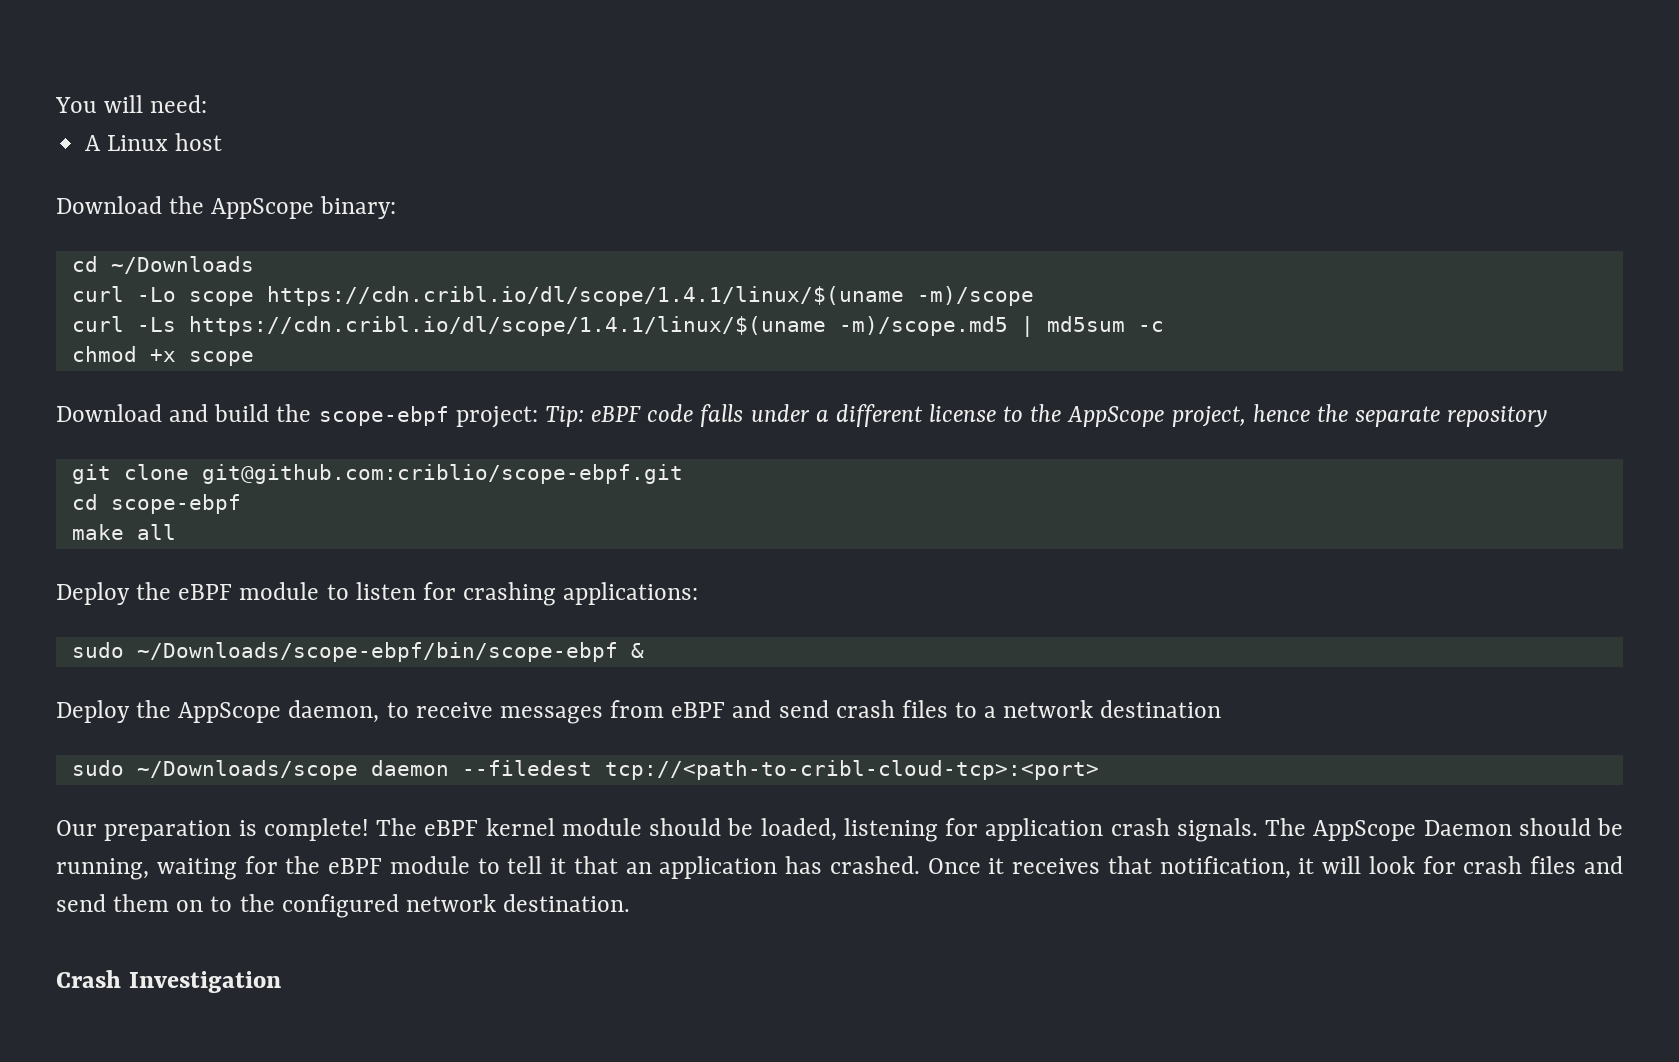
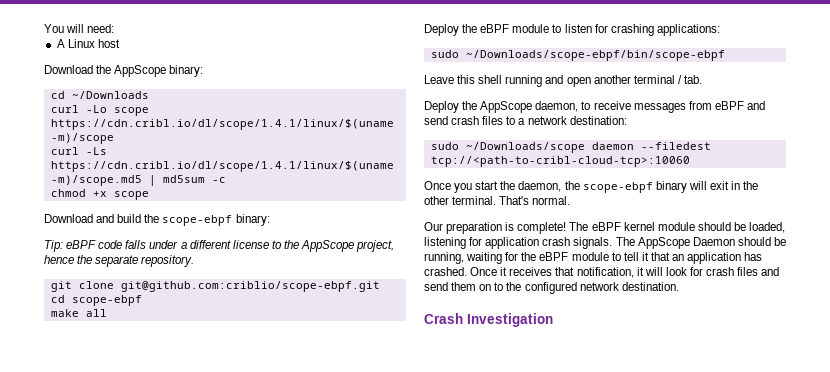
[455,406,538,428] project: -> [235,214,270,226] binary: //
[1447,406,1548,427] repository -> [141,255,195,267] repository.
[630,643,644,658] & -> [424,75,702,87] // Leave this shell running and open another terminal / tab.
[1100,700,1222,718] destination -> [569,116,627,125] destination:
[604,760,1099,780] tcp://<path-to-cribl-cloud-tcp>:<port> -> [430,156,690,167] [424,181,759,193] [424,196,571,205] tcp://<path-to-cribl-cloud-tcp>:10060 // Once you start the daemon, the scope-ebpf binary will exit in the other terminal. That's normal.

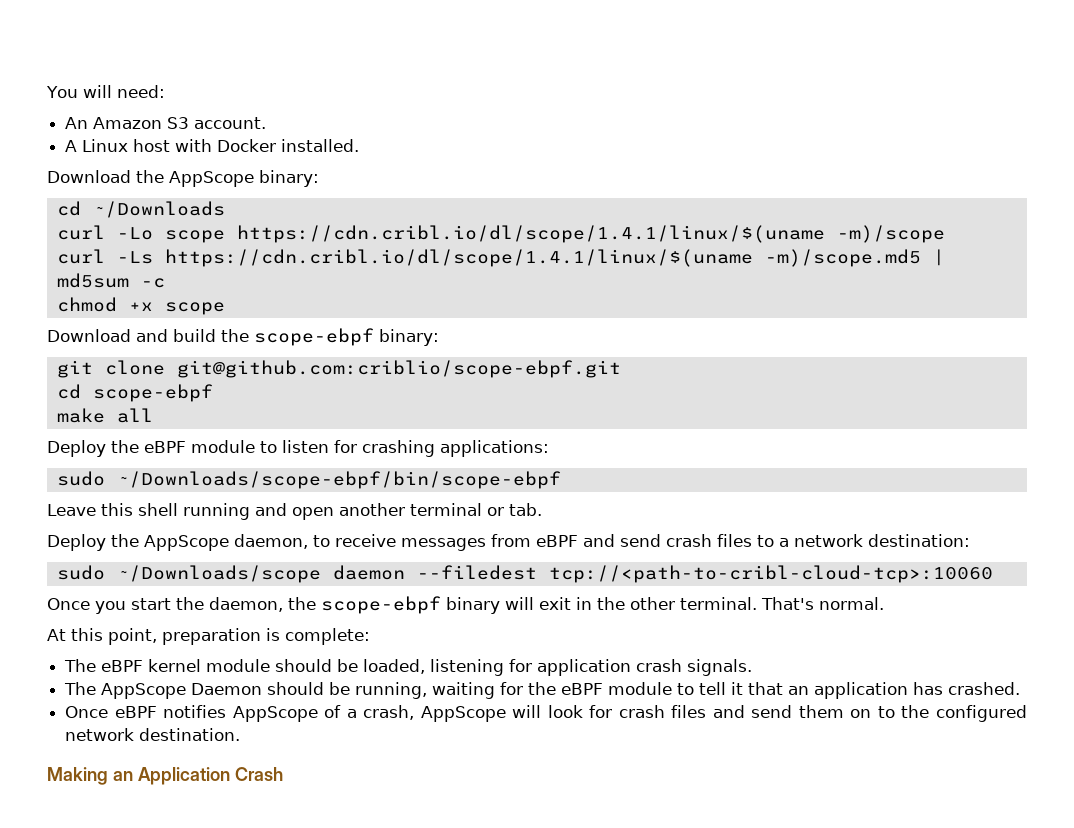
(115, 28) none -> [65,117,267,129] // An Amazon S3 account.
(120, 43) none -> [175,139,360,152] with Docker installed.
[44,240,395,252] [44,255,195,267] // Tip: eBPF code falls under a different license to the AppScope project, hence the separate repository. -> (439, 337) none
[677,75,682,84] / -> [487,507,504,516] or
[424,222,443,231] Our -> [47,628,157,645] At this point,
[517,222,567,234] complete! -> [285,628,370,645] complete: //
(613, 243) none -> (753, 667) //
[470,267,644,278] Once it receives that notification, it -> [65,705,506,722] // Once eBPF notifies AppScope of a crash, AppScope
[424,313,553,327] Crash Investigation -> [47,767,283,785] Making an Application Crash

